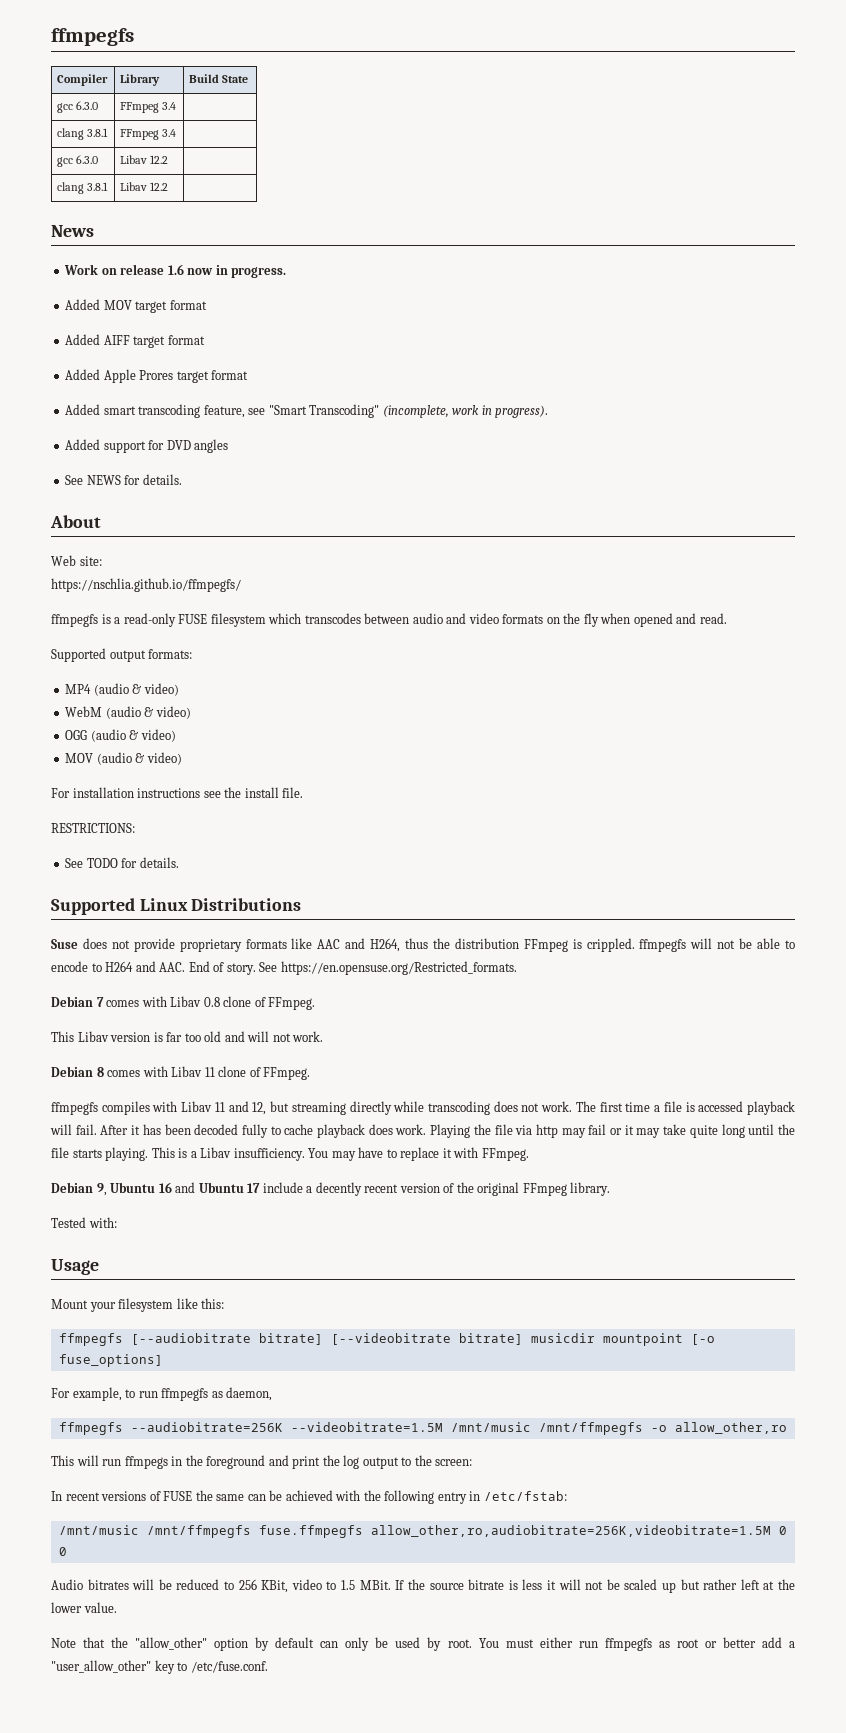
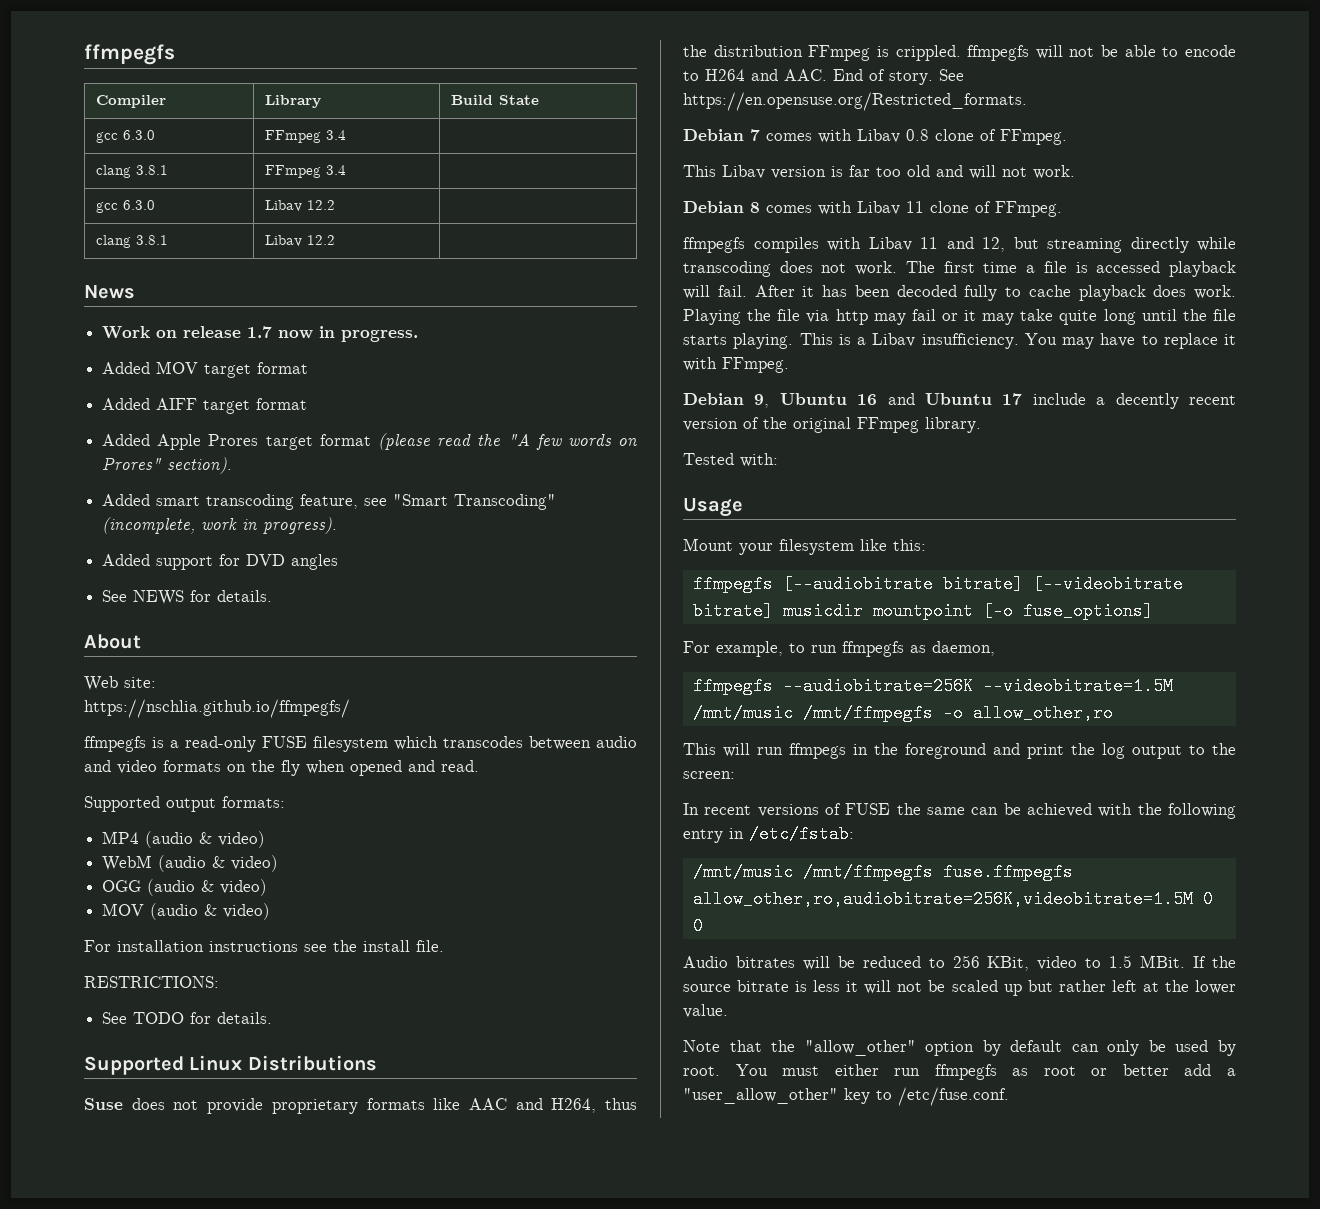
[167,264,184,275] 1.6 -> [247,326,273,338] 1.7
(249, 375) none -> [377,433,638,450] [102,457,233,474] (please read the "A few words on Prores" section).

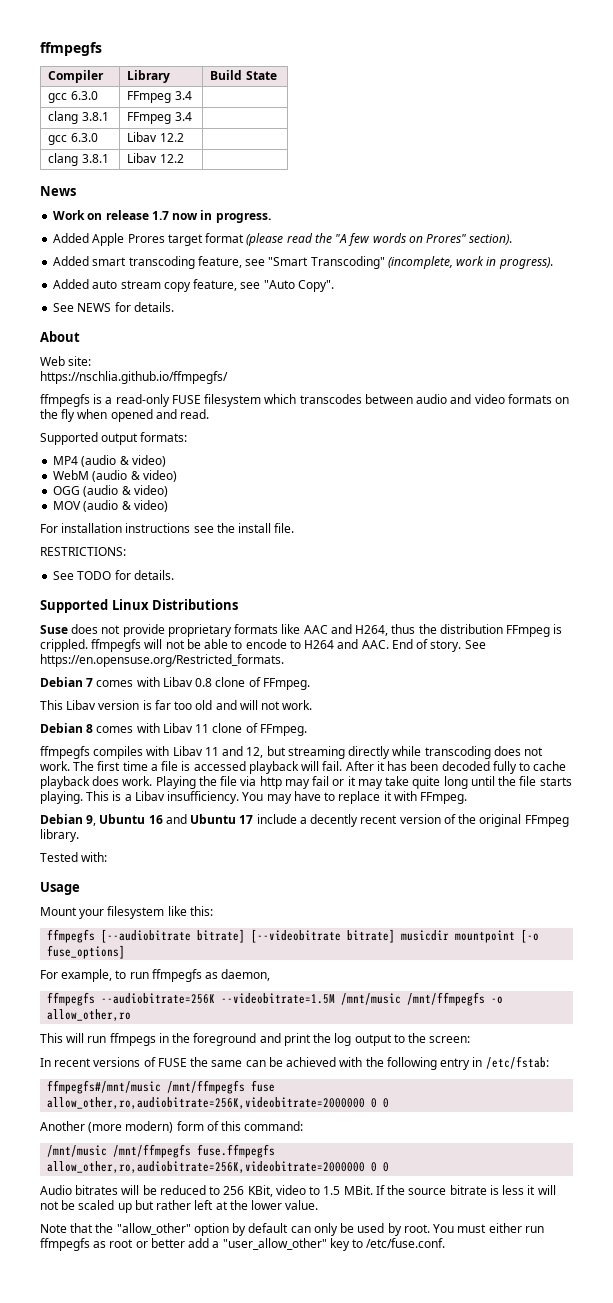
[102,361,309,378] [102,398,308,414] // Added MOV target format // Added AIFF target format -> (271, 218) none
[156,554,339,570] support for DVD angles -> [92,279,334,292] auto stream copy feature, see "Auto Copy".
(854, 834) none -> [47,1080,276,1094] [47,1097,390,1109] [40,1121,304,1133] // ffmpegfs#/mnt/music /mnt/ffmpegfs fuse allow_other,ro,audiobitrate=256K,videobitrate=2000000 0 0 // Another (more modern) form of this command:
[692,890,1193,908] allow_other,ro,audiobitrate=256K,videobitrate=1.5M -> [47,1161,366,1173] allow_other,ro,audiobitrate=256K,videobitrate=2000000

